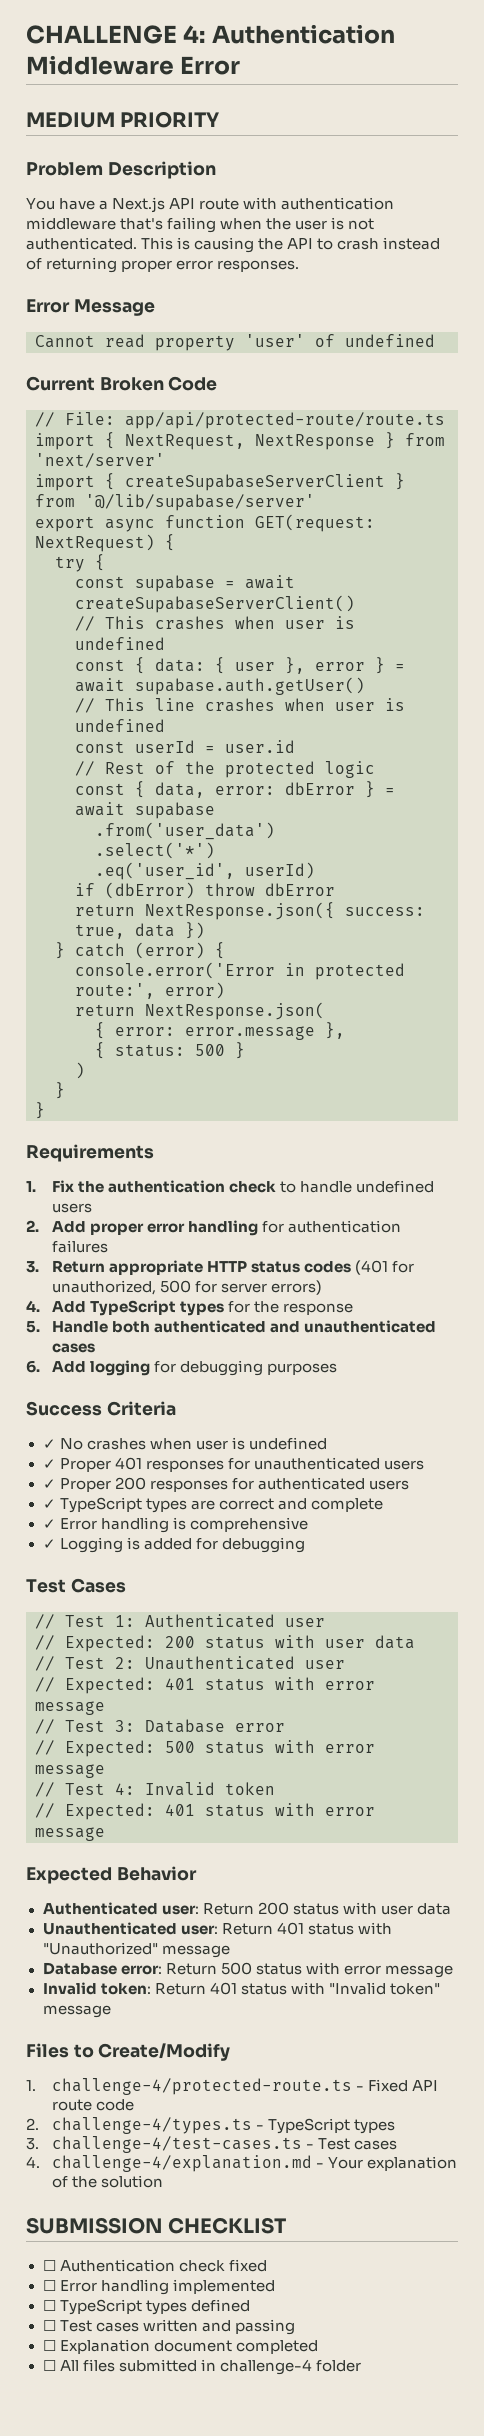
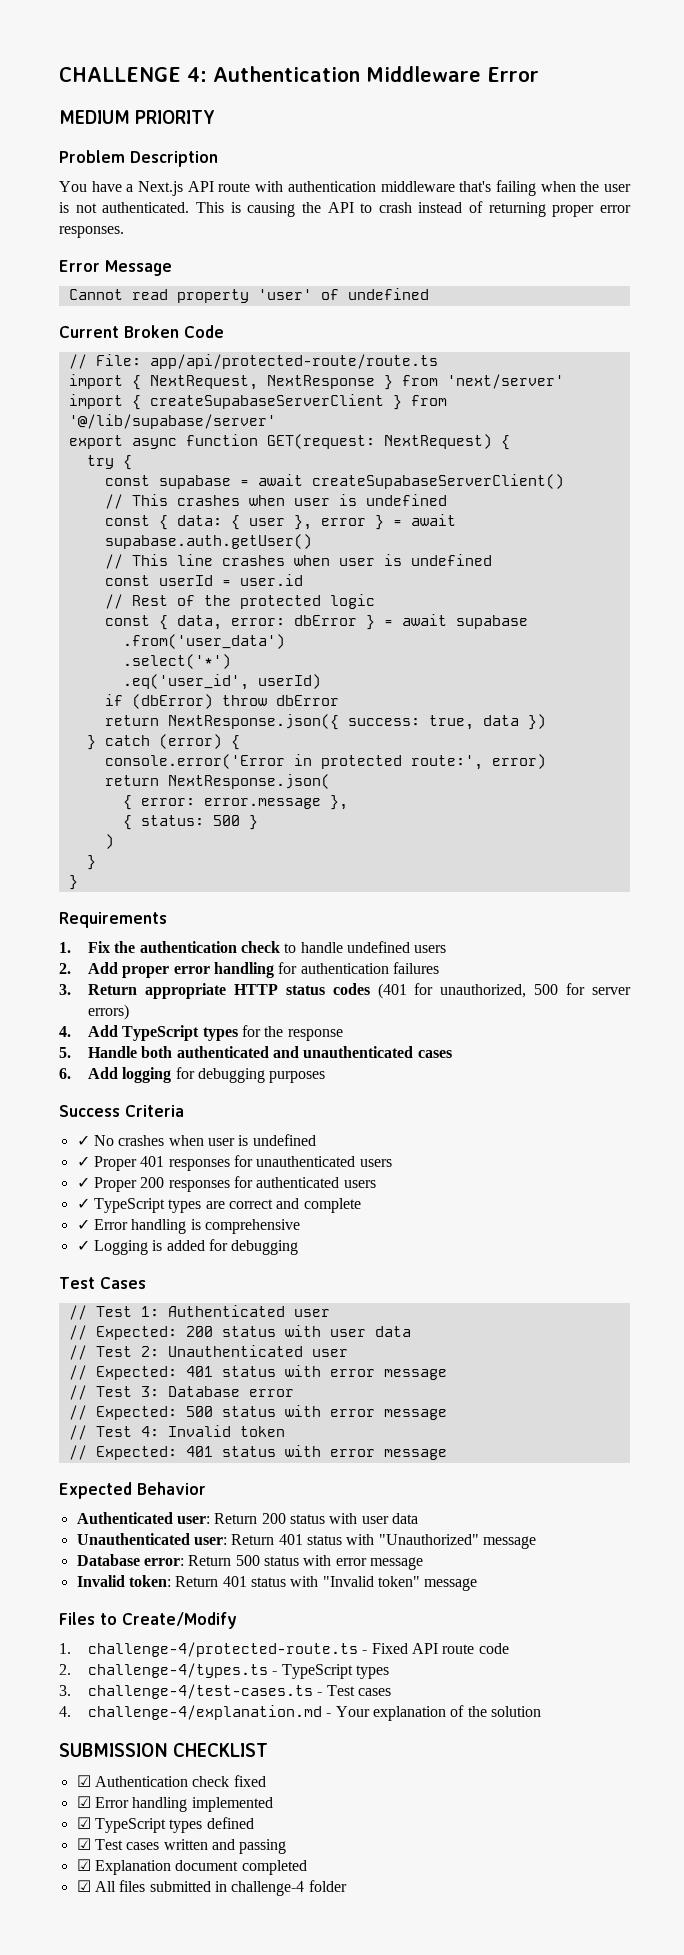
[42,2260,56,2271] ☐ -> [76,1775,91,1787] ☑
[42,2280,56,2291] ☐ -> [76,1796,91,1808] ☑
[42,2300,56,2311] ☐ -> [76,1817,91,1829] ☑
[42,2320,56,2331] ☐ -> [76,1838,91,1850] ☑
[42,2340,56,2351] ☐ -> [76,1859,91,1871] ☑
[42,2360,56,2371] ☐ -> [76,1880,91,1892] ☑

